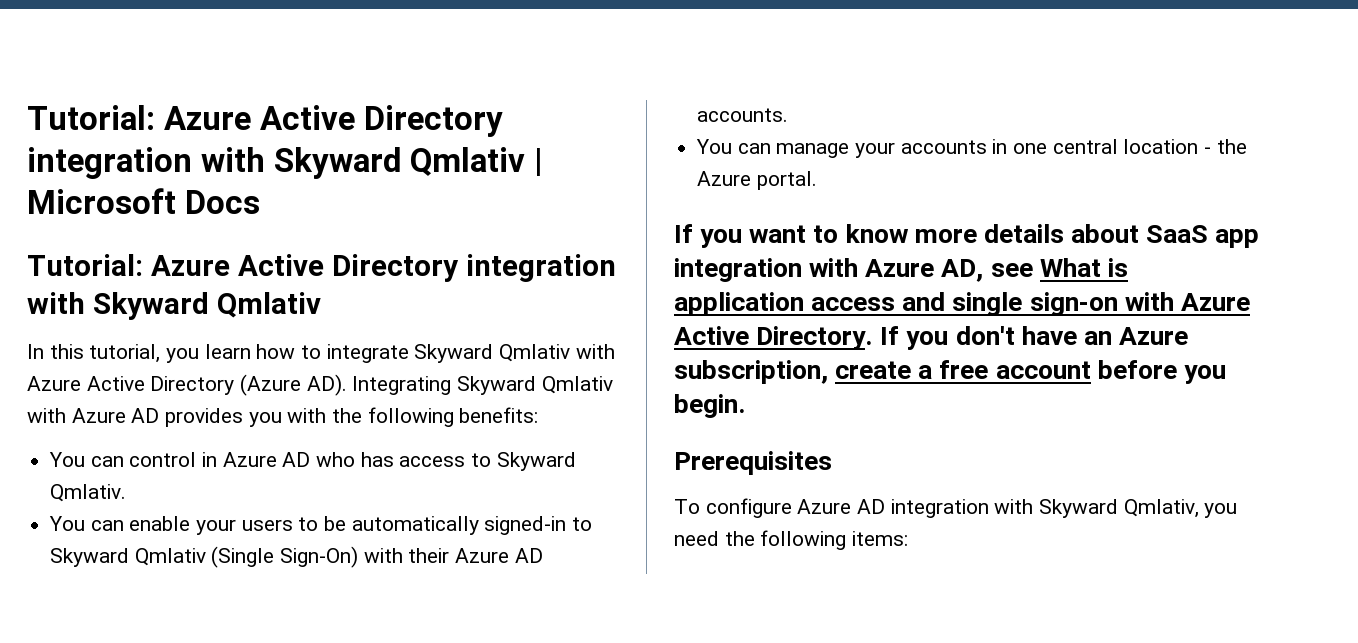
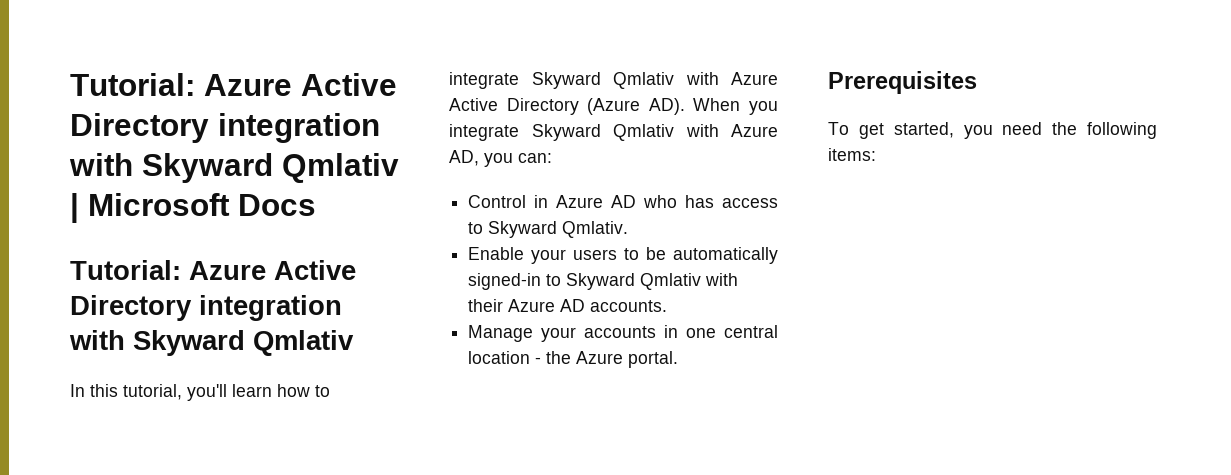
[166,348,200,363] you -> [187,384,227,401] you'll
[352,376,613,395] [27,407,539,427] [49,452,197,467] Integrating Skyward Qmlativ with Azure AD provides you with the following benefits: // You can control -> [693,98,778,115] [449,124,778,141] [449,150,552,167] [468,195,527,208] When you integrate Skyward Qmlativ with Azure AD, you can: // Control
[49,516,191,531] You can enable -> [468,247,525,260] Enable
[211,546,359,568] (Single Sign-On) -> (702, 281) none
[696,139,850,158] You can manage -> [468,325,534,342] Manage
[674,224,1260,248] [674,258,1128,282] [674,292,1250,316] [674,326,1189,350] [674,360,1226,384] [674,394,746,418] [674,451,832,475] [674,498,1199,518] If you want to know more details about SaaS app integration with Azure AD, see What is application access and single sign-on with Azure Active Directory. If you don't have an Azure subscription, create a free account before you begin. // Prerequisites // To configure Azure AD integration with Skyward Qmlativ, -> [828,71,977,94] [828,122,954,139] Prerequisites // To get started,

